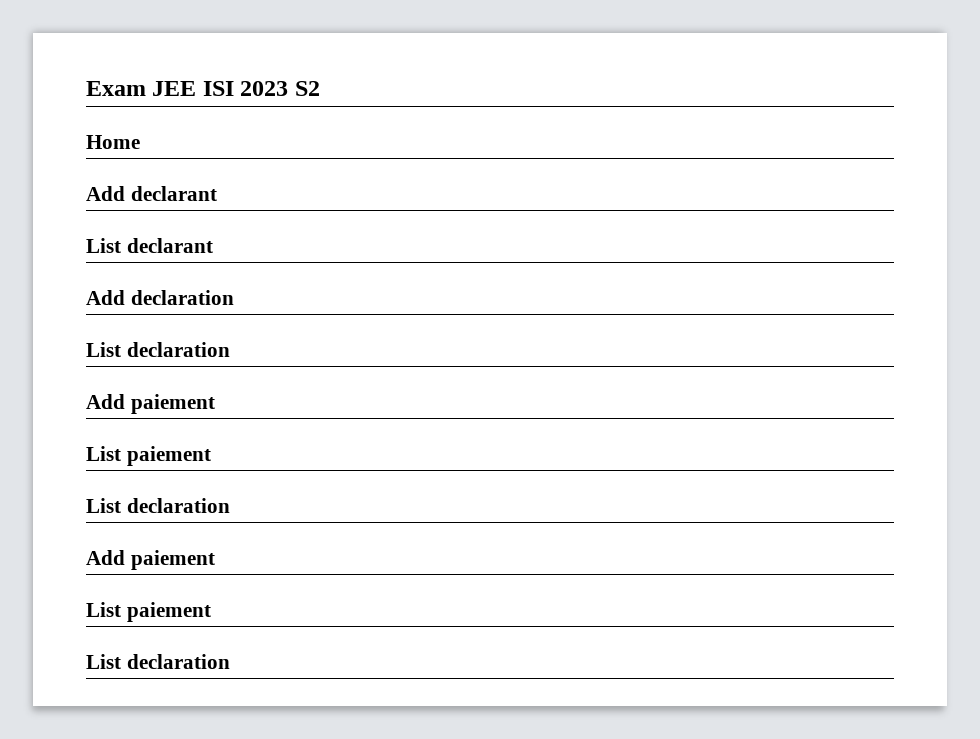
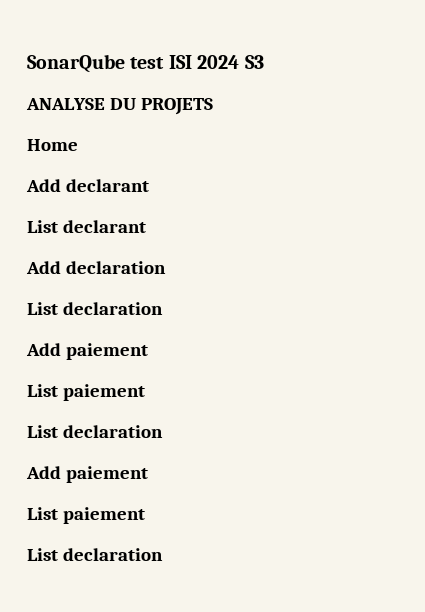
[86,81,320,96] Exam JEE ISI 2023 S2 -> [27,54,264,73] [26,98,213,115] SonarQube test ISI 2024 S3 // ANALYSE DU PROJETS

